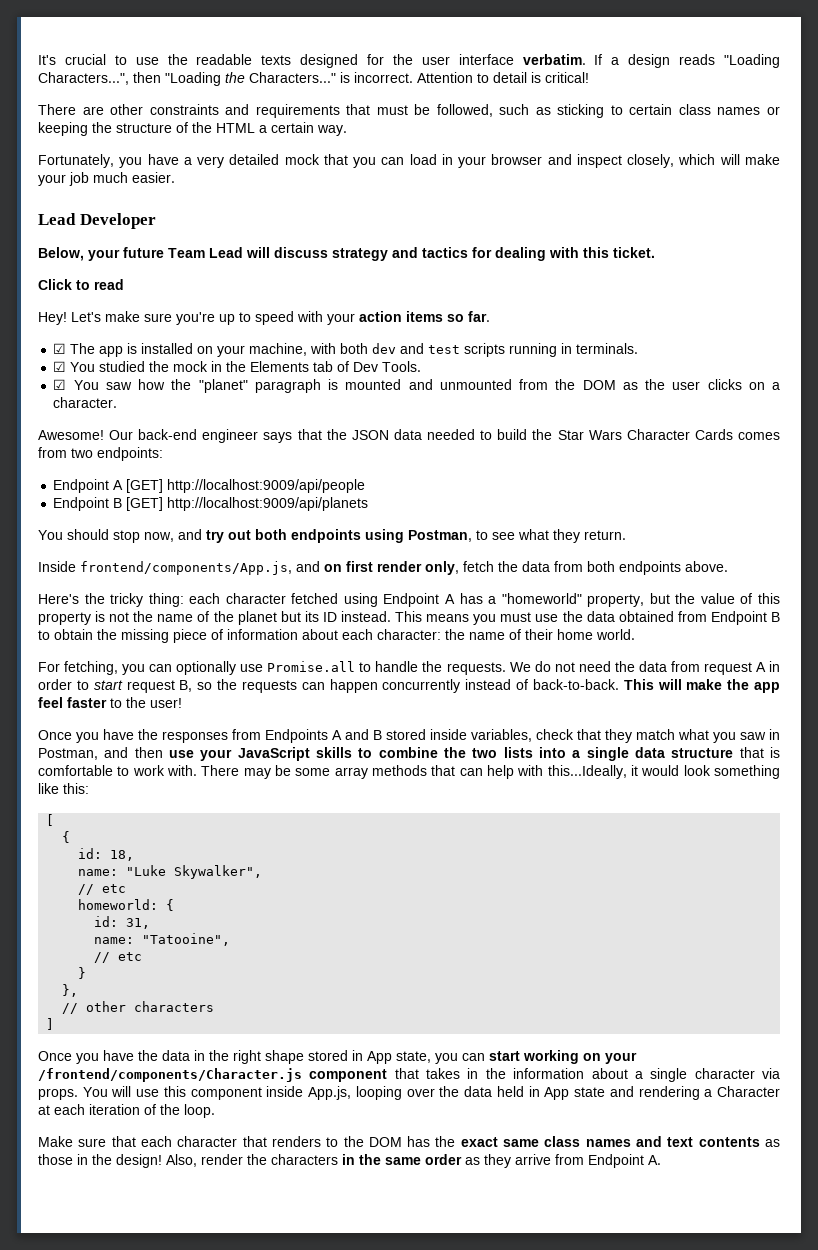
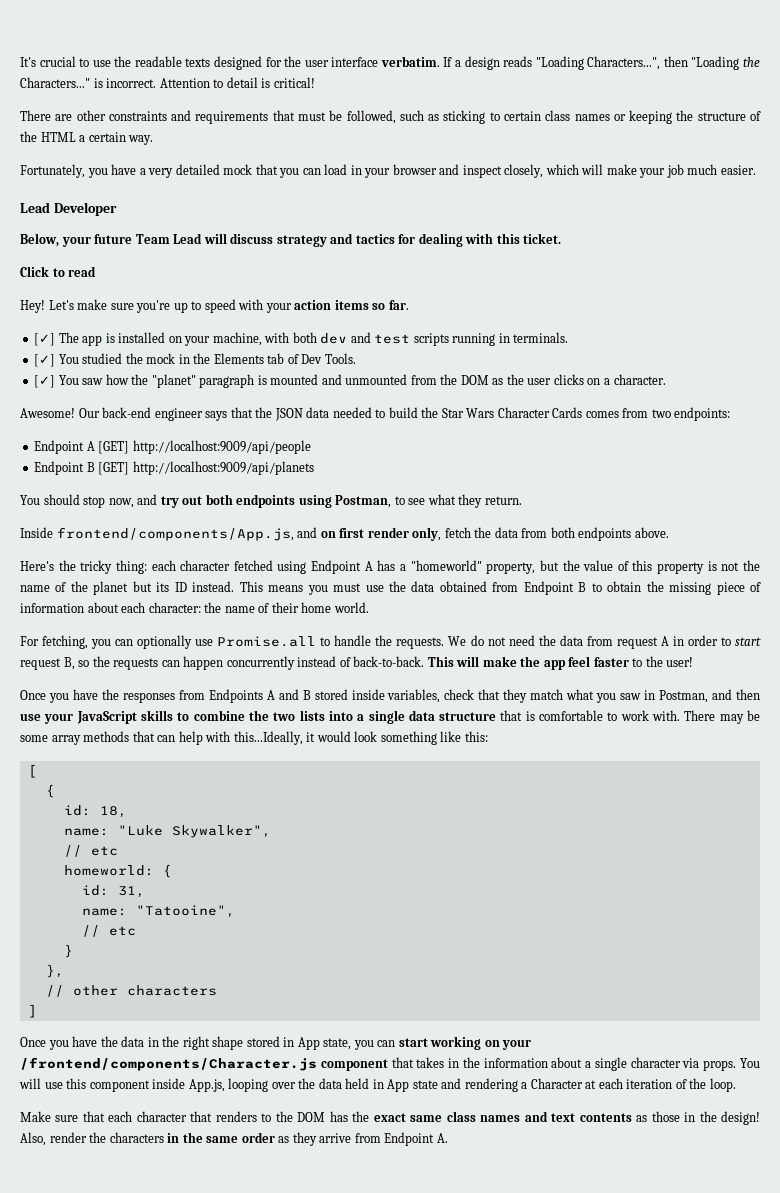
[53,343,67,354] ☑ -> [34,333,56,346] [✓]
[53,361,67,372] ☑ -> [34,354,56,367] [✓]
[53,379,67,390] ☑ -> [34,375,56,388] [✓]

